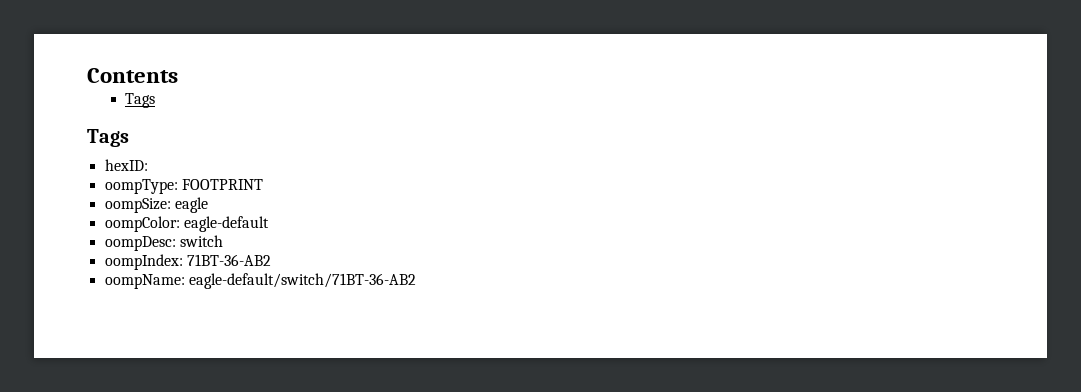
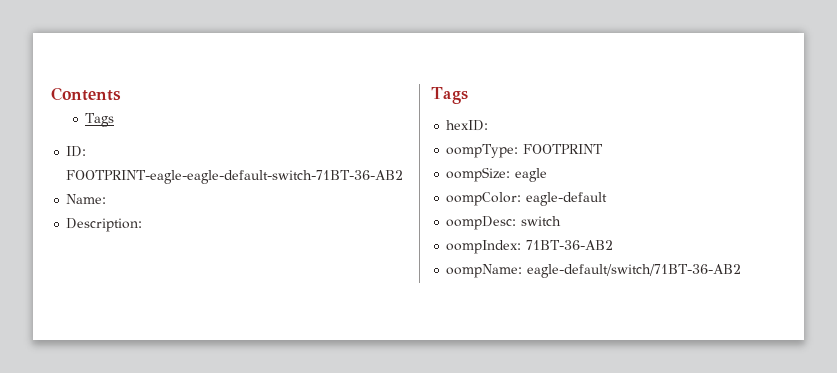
(155, 100) none -> [66,146,87,157] [66,170,404,184] [66,194,107,204] [66,218,143,232] // ID: FOOTPRINT-eagle-eagle-default-switch-71BT-36-AB2 // Name: // Description:

